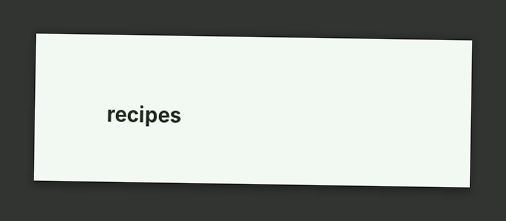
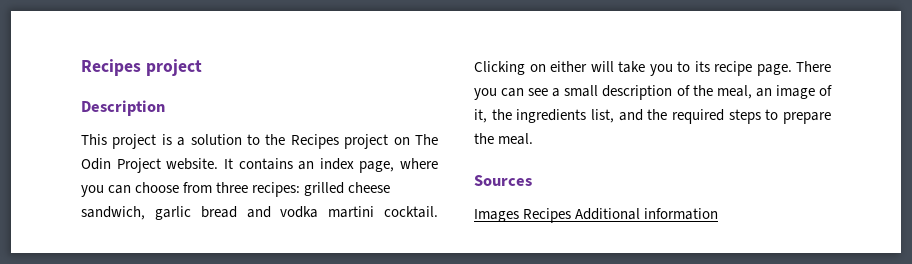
[106,104,182,127] recipes -> [81,59,202,76] [81,100,165,116] [81,134,438,149] [81,158,438,173] [81,182,391,197] [81,206,438,220] [474,61,831,76] [474,85,832,100] [474,109,831,124] [474,133,534,145] [474,175,532,186] [474,208,719,223] Recipes project // Description // This project is a solution to the Recipes project on The Odin Project website. It contains an index page, where you can choose from three recipes: grilled cheese sandwich, garlic bread and vodka martini cocktail. Clicking on either will take you to its recipe page. There you can see a small description of the meal, an image of it, the ingredients list, and the required steps to prepare the meal. // Sources // Images Recipes Additional information

